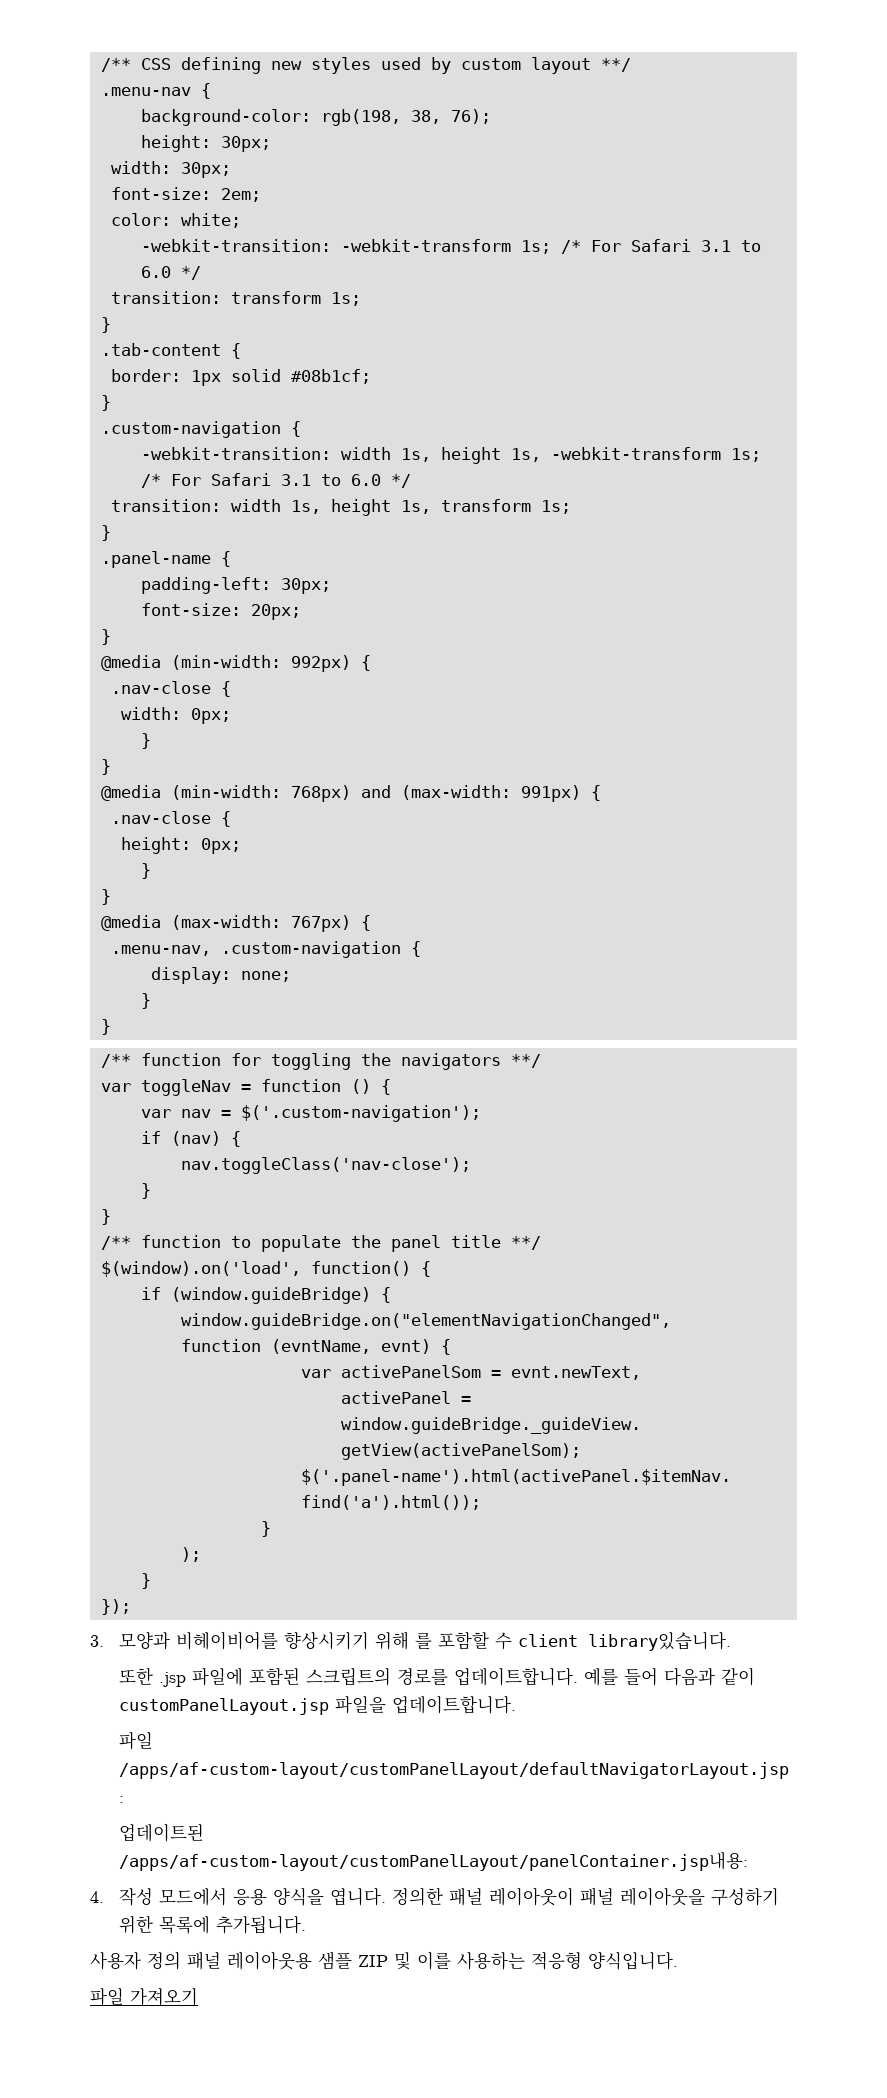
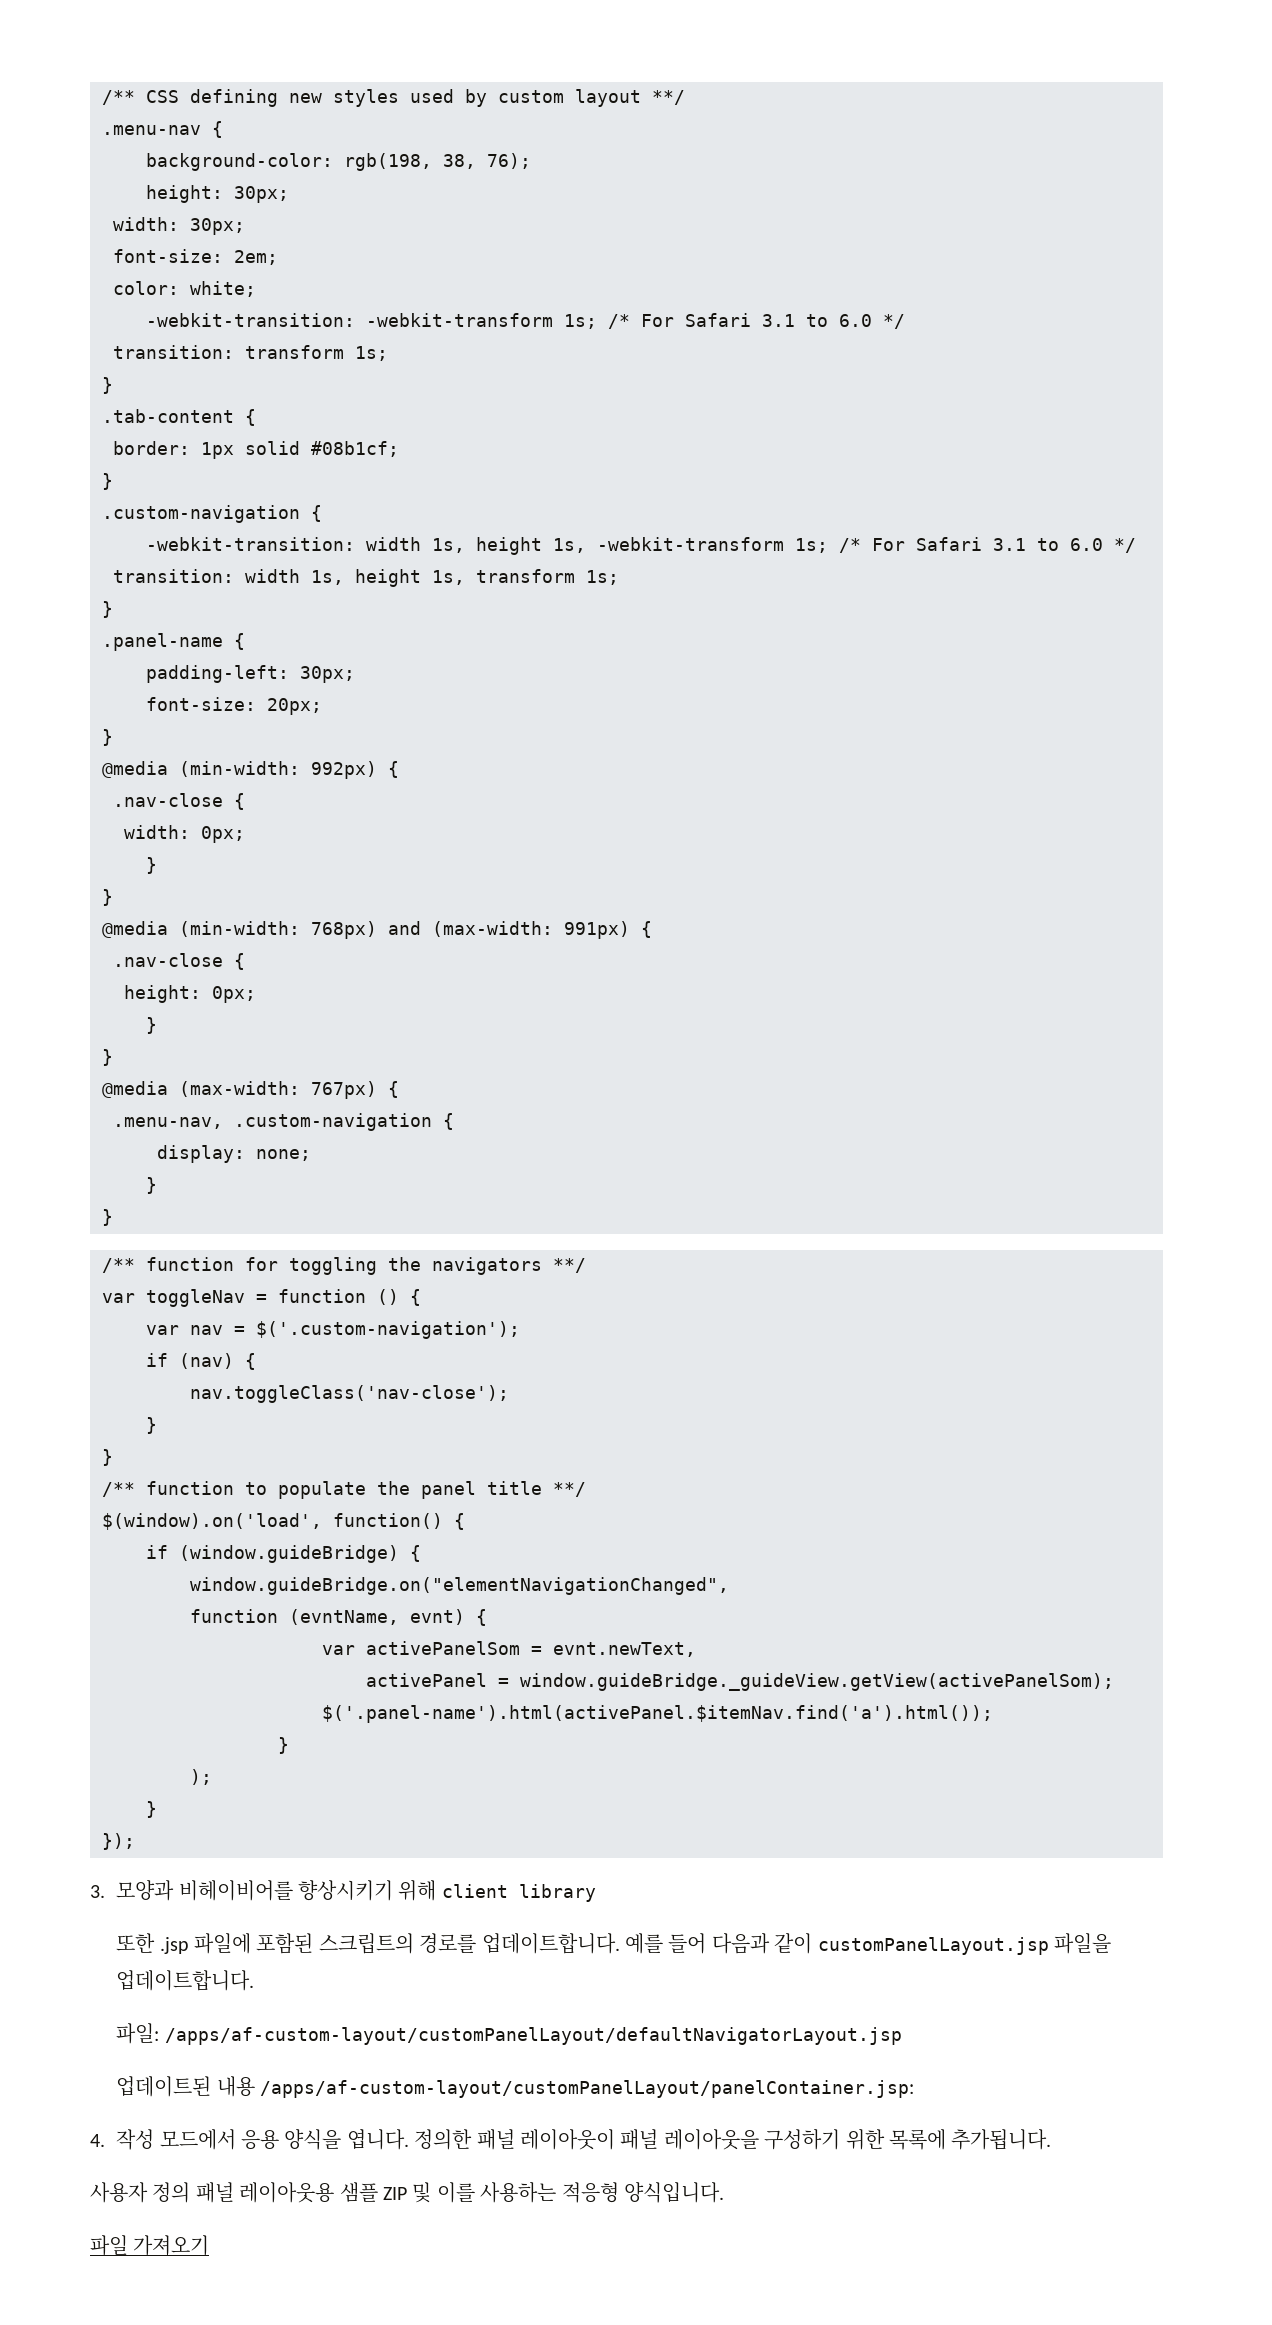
[415,1631,732,1651] 를 포함할 수 client library있습니다. -> [441,1884,596,1902] client library
[119,1732,154,1750] 파일 -> [116,2023,160,2044] 파일:
[119,1796,125,1803] : -> (902, 2036) none
[119,1851,749,1871] /apps/af-custom-layout/customPanelLayout/panelContainer.jsp내용: -> [216,2076,915,2098] 내용 /apps/af-custom-layout/customPanelLayout/panelContainer.jsp:

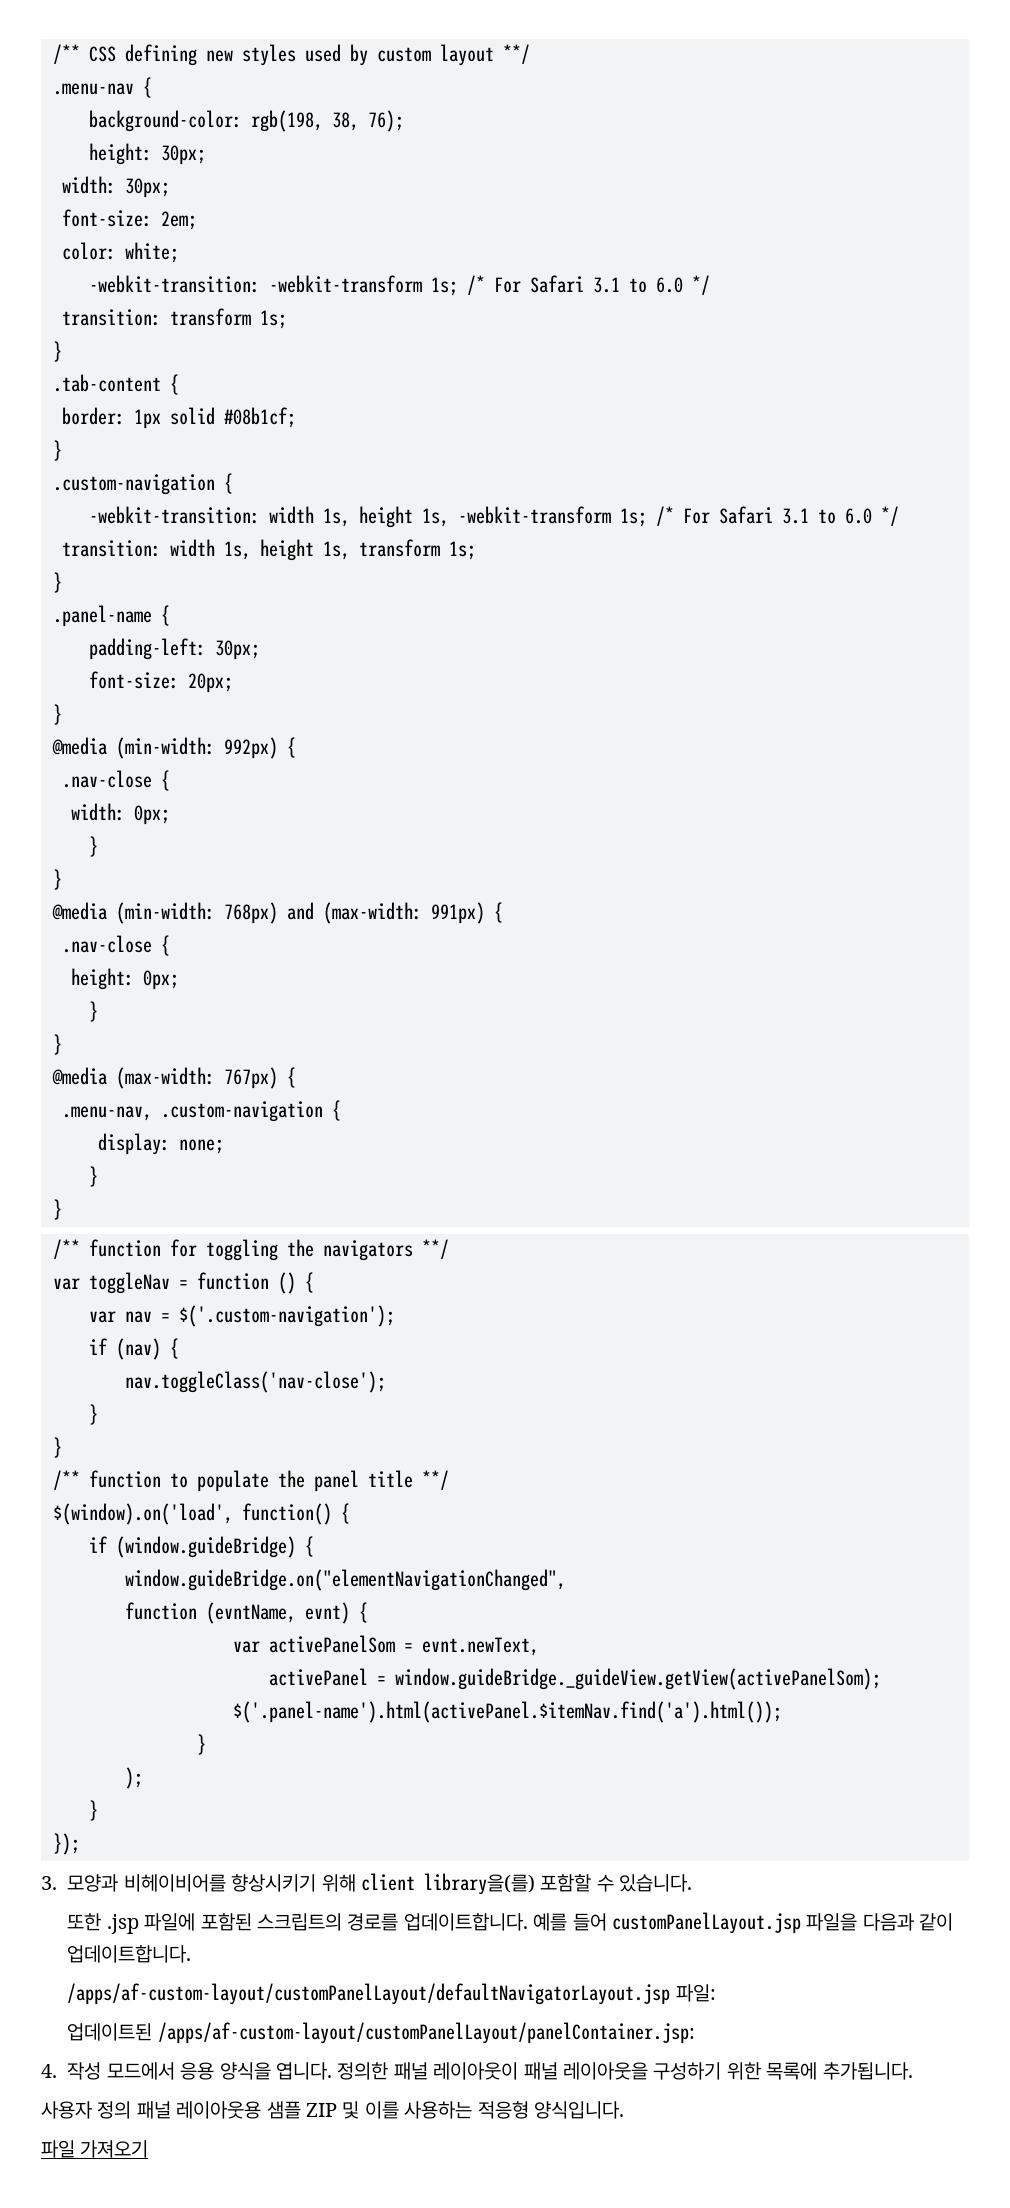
[518,1884,596,1902] library -> [424,1873,693,1895] library을(를) 포함할 수 있습니다.
[711,1933,1112,1955] 다음과 같이 customPanelLayout.jsp 파일을 -> [612,1912,954,1934] customPanelLayout.jsp 파일을 다음과 같이
(255, 1980) none -> [67,1983,671,2005] /apps/af-custom-layout/customPanelLayout/defaultNavigatorLayout.jsp
[164,2027,902,2045] /apps/af-custom-layout/customPanelLayout/defaultNavigatorLayout.jsp -> (716, 1993) none
[216,2076,255,2097] 내용 -> (153, 2032) none

